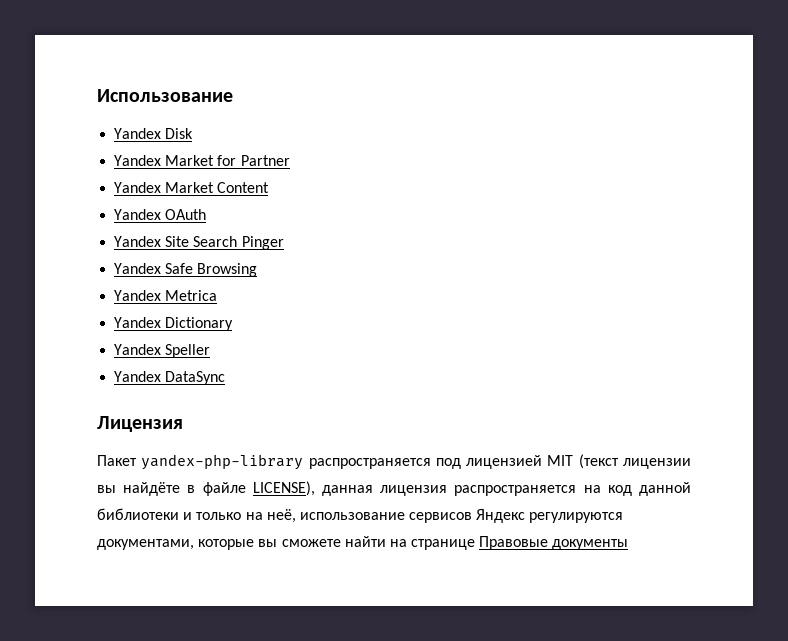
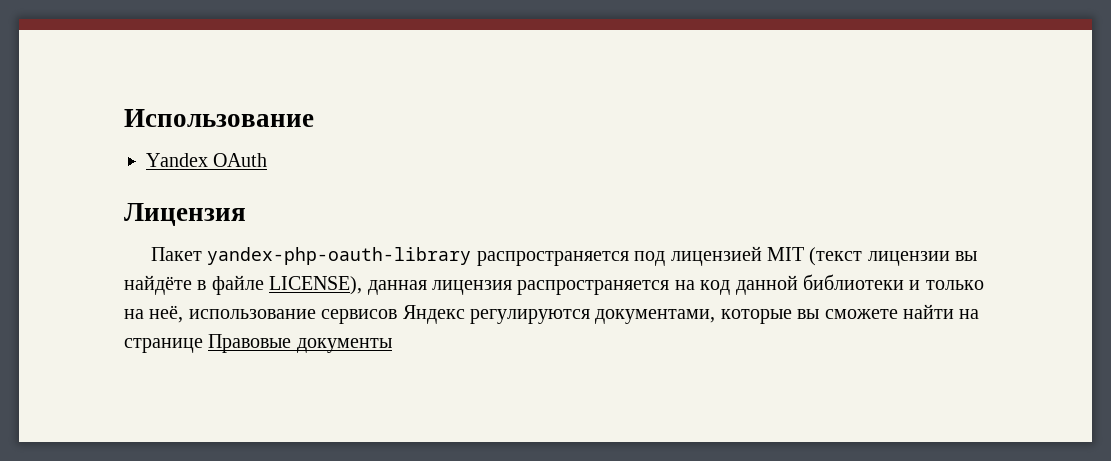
[165,128,194,139] [114,155,290,166] [114,182,270,193] [114,209,207,220] [114,236,284,250] [114,263,258,277] [114,290,218,301] [114,317,234,331] [114,344,211,358] [114,371,226,385] Disk // Yandex Market for Partner // Yandex Market Content // Yandex OAuth // Yandex Site Search Pinger // Yandex Safe Browsing // Yandex Metrica // Yandex Dictionary // Yandex Speller // Yandex DataSync -> [213,153,268,167] OAuth
[141,454,304,470] yandex-php-library -> [207,247,472,265] yandex-php-oauth-library

